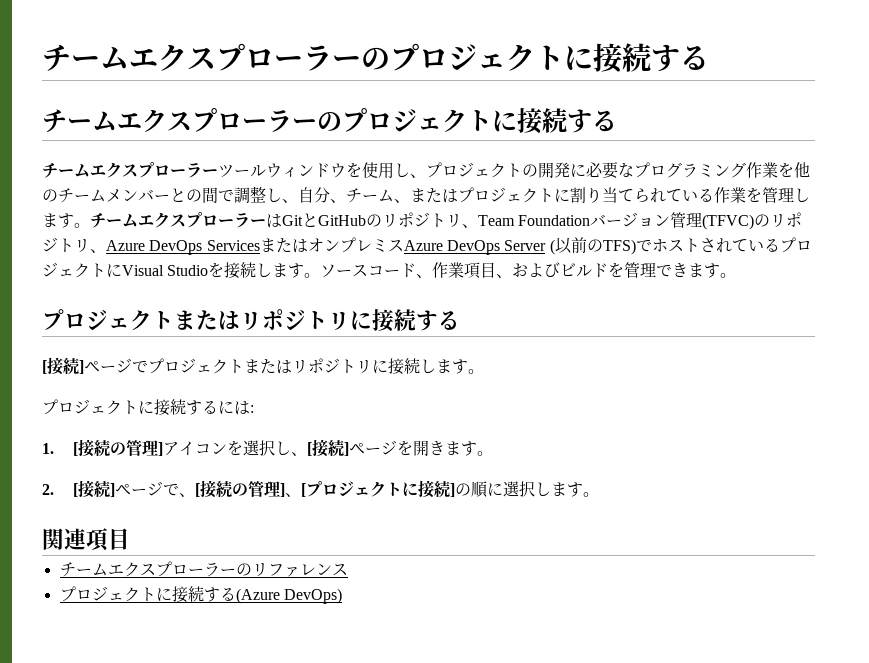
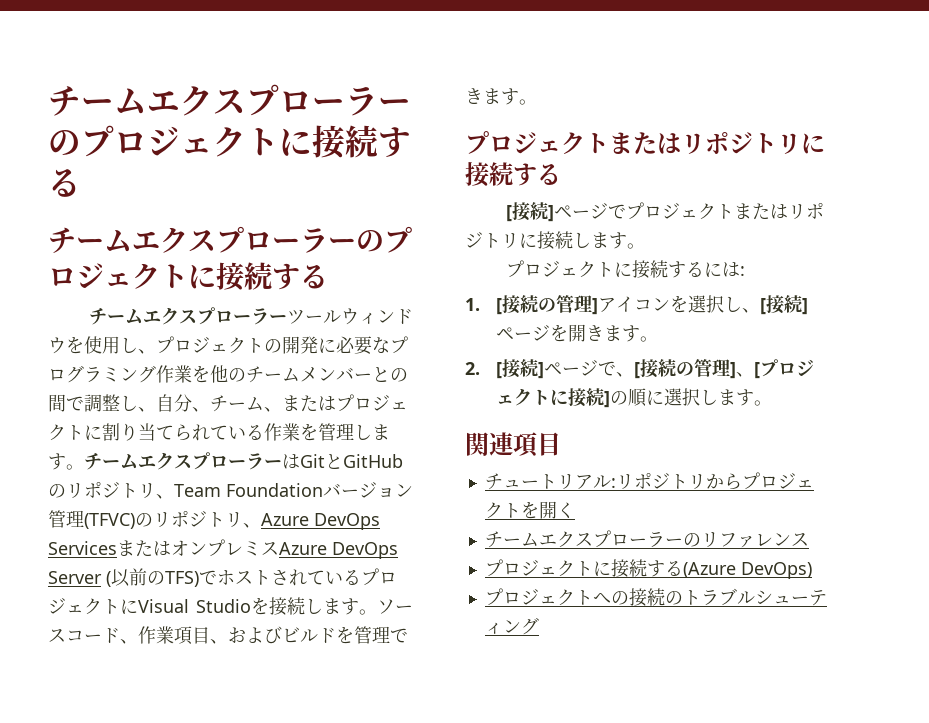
(130, 539) none -> [484,472,814,490] [484,501,575,519] // チュートリアル:リポジトリからプロジェクトを開く
(342, 596) none -> [484,588,827,607] [484,617,539,635] // プロジェクトへの接続のトラブルシューティング

